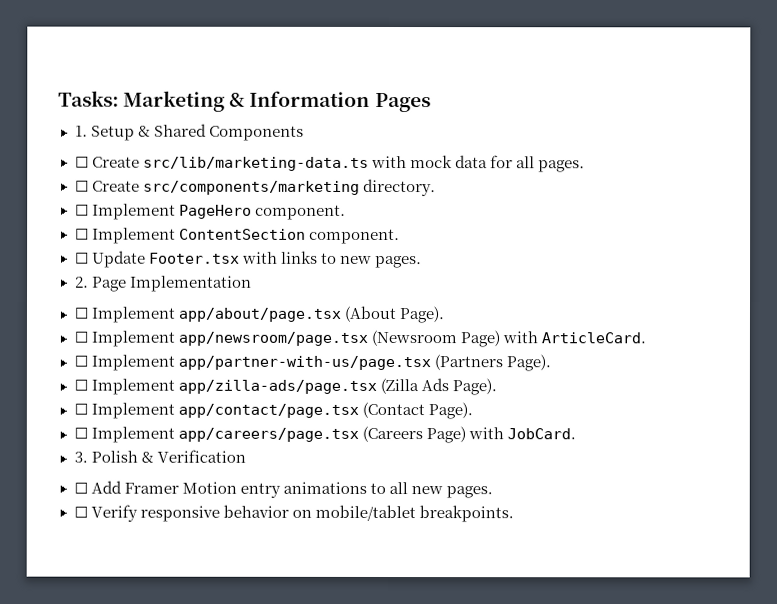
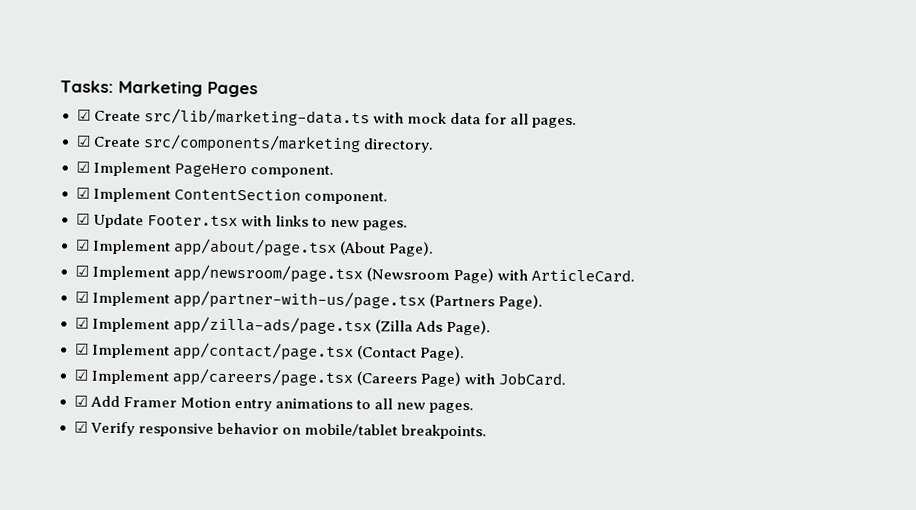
[229,90,371,107] & Information -> (203, 88) none
[74,123,304,141] [74,156,89,168] 1. Setup & Shared Components // ☐ -> [76,109,91,121] ☑
[74,180,89,192] ☐ -> [75,135,91,147] ☑
[74,204,89,216] ☐ -> [75,161,90,173] ☑
[74,228,89,240] ☐ -> [75,187,90,199] ☑
[74,252,89,264] ☐ -> [75,213,90,225] ☑
[74,275,252,292] [73,307,88,319] 2. Page Implementation // ☐ -> [75,239,90,251] ☑
[73,331,88,343] ☐ -> [74,265,89,277] ☑
[73,355,88,367] ☐ -> [74,291,89,303] ☑
[73,379,88,391] ☐ -> [74,317,89,329] ☑
[73,403,88,415] ☐ -> [74,343,89,355] ☑
[73,427,88,439] ☐ -> [73,369,88,381] ☑
[73,449,246,463] [73,482,88,494] 3. Polish & Verification // ☐ -> [73,395,88,407] ☑
[73,506,88,518] ☐ -> [73,421,88,433] ☑

